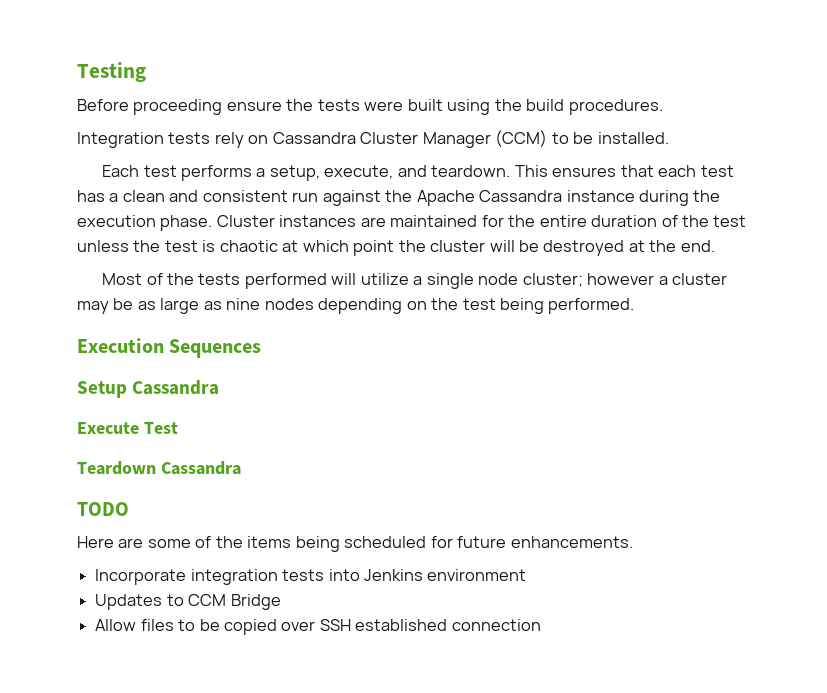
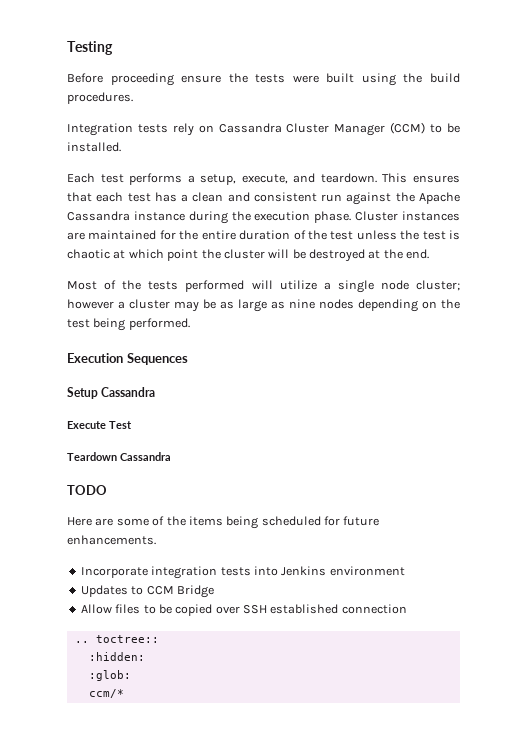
(541, 625) none -> [74,635,159,643] [88,652,145,661] [88,670,131,681] [88,689,124,698] // .. toctree:: // :hidden: // :glob: // ccm/*

